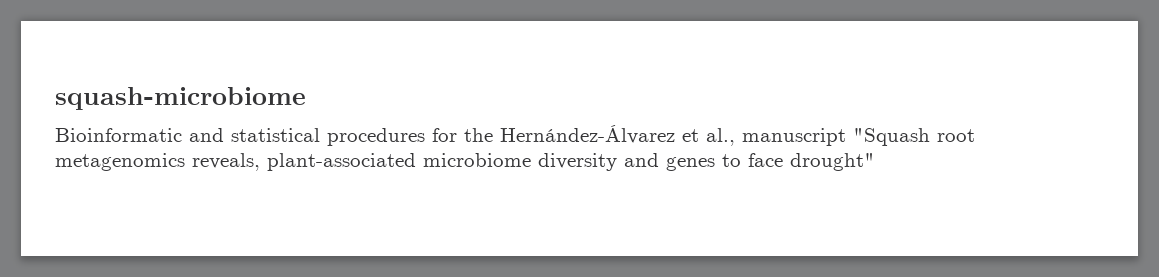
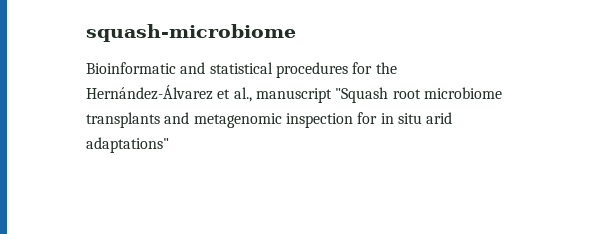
[55,153,875,171] metagenomics reveals, plant-associated microbiome diversity and genes to face drought" -> [423,87,502,99] [86,112,453,128] [86,137,169,153] microbiome transplants and metagenomic inspection for in situ arid adaptations"

